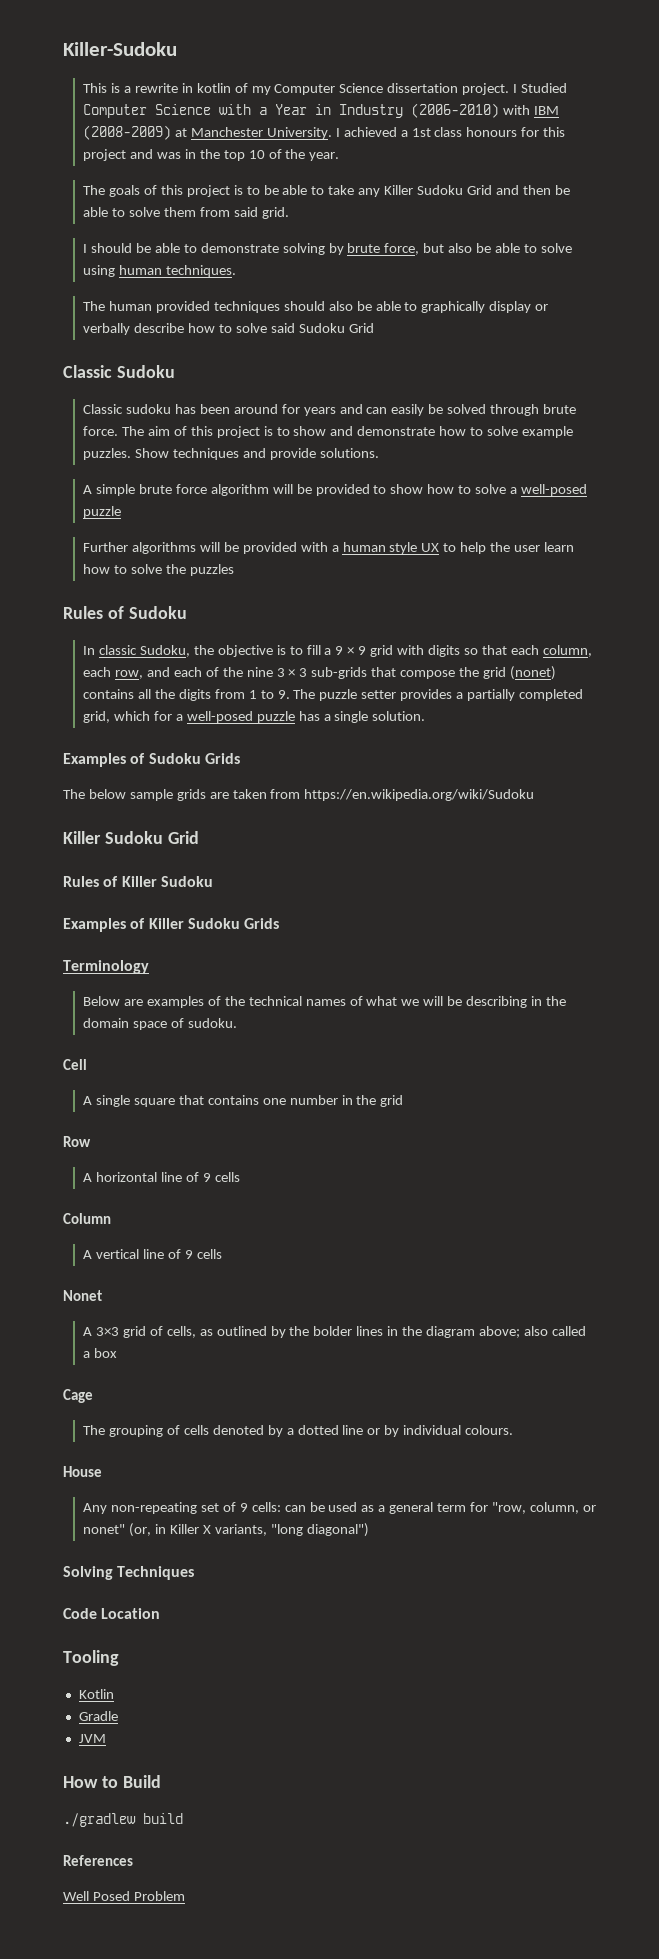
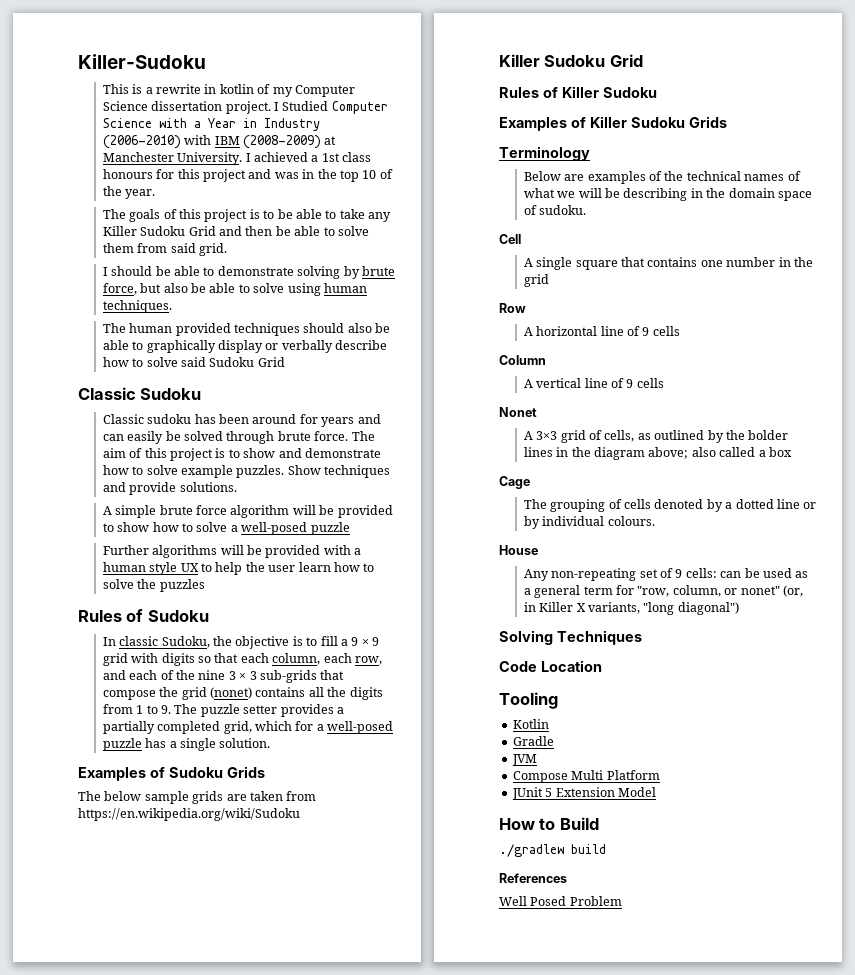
(106, 1738) none -> [512,770,660,783] [511,787,656,800] // Compose Multi Platform // JUnit 5 Extension Model

